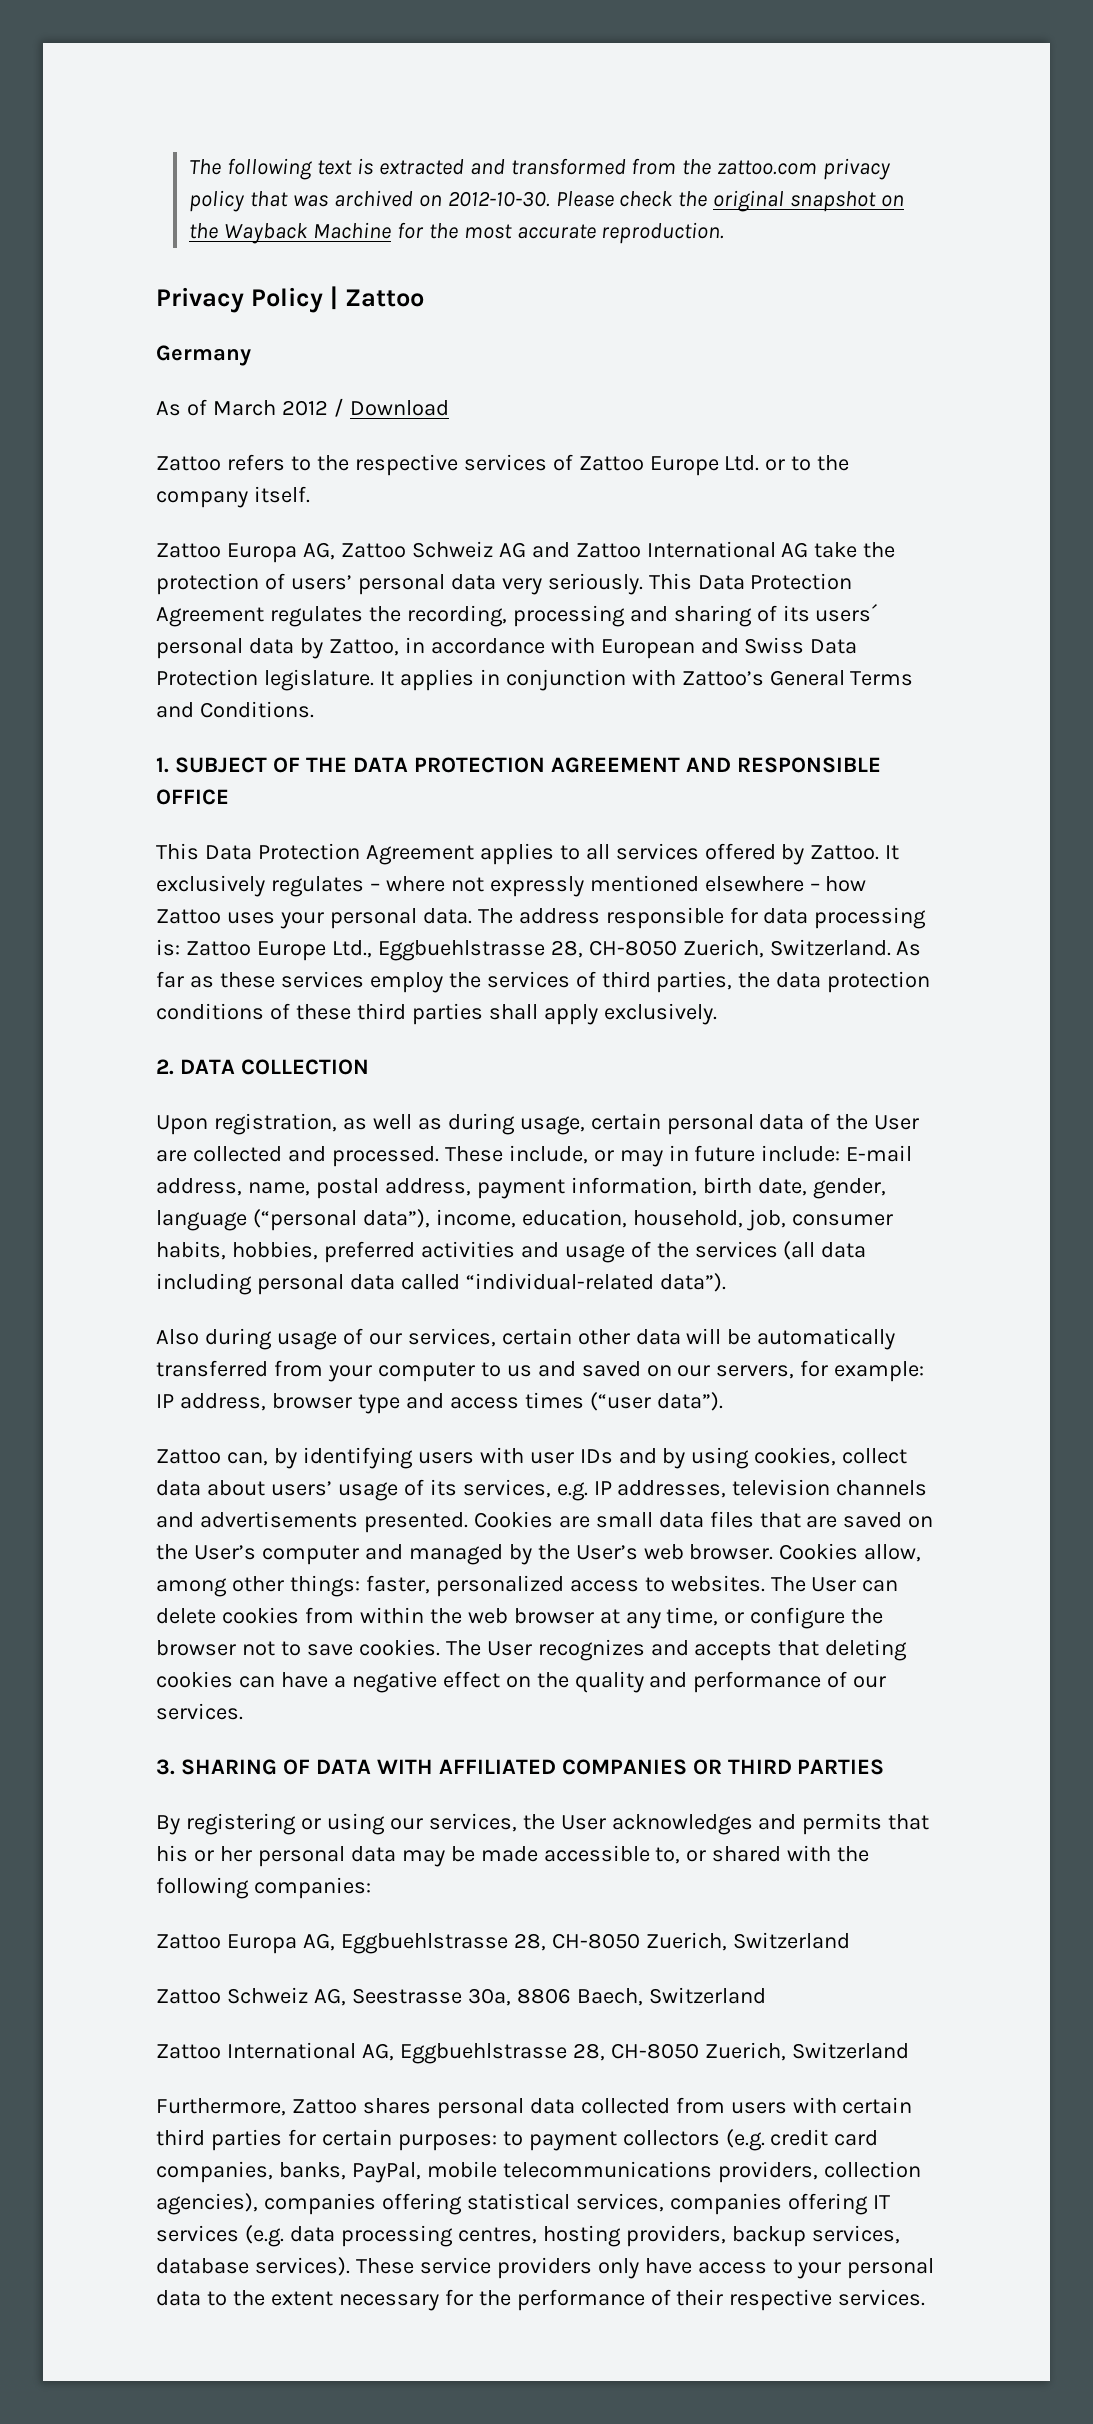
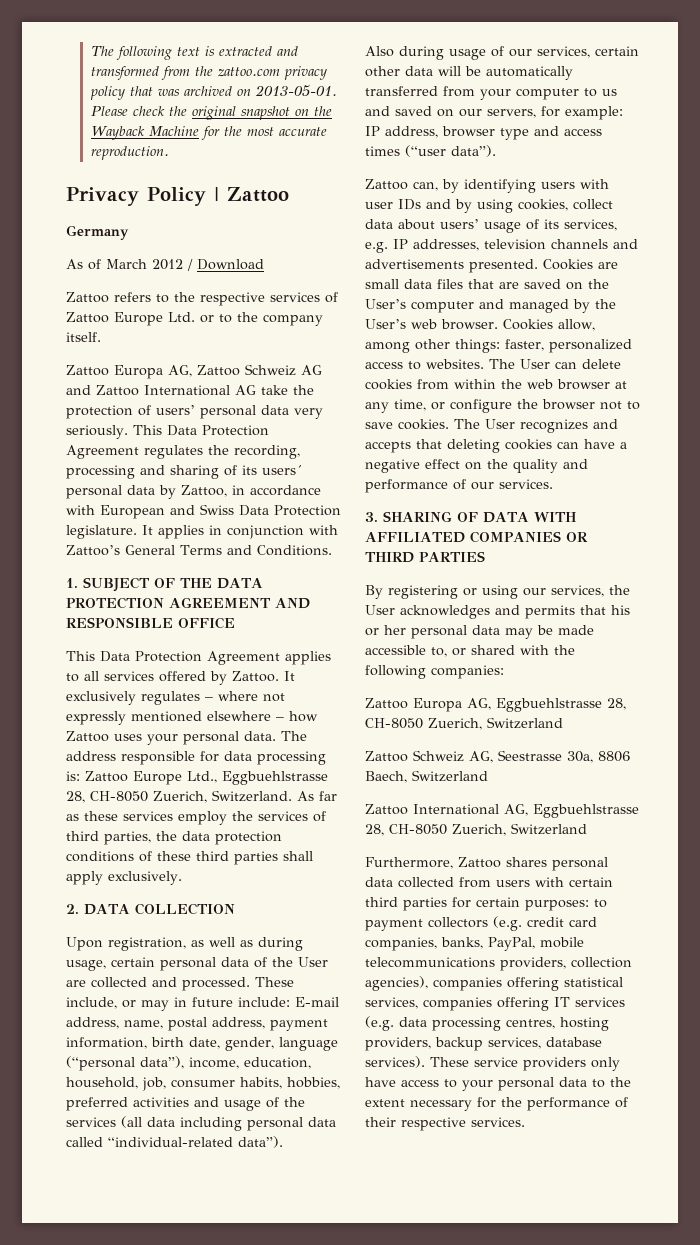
[447,191,550,207] 2012-10-30. -> [254,85,337,97] 2013-05-01.

